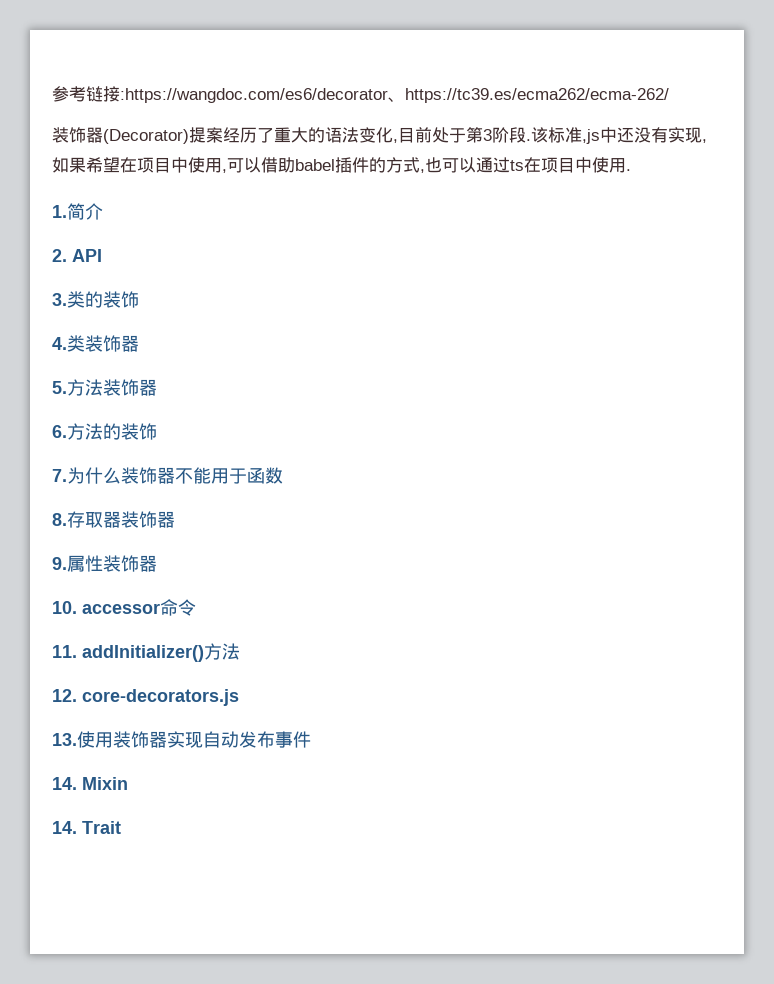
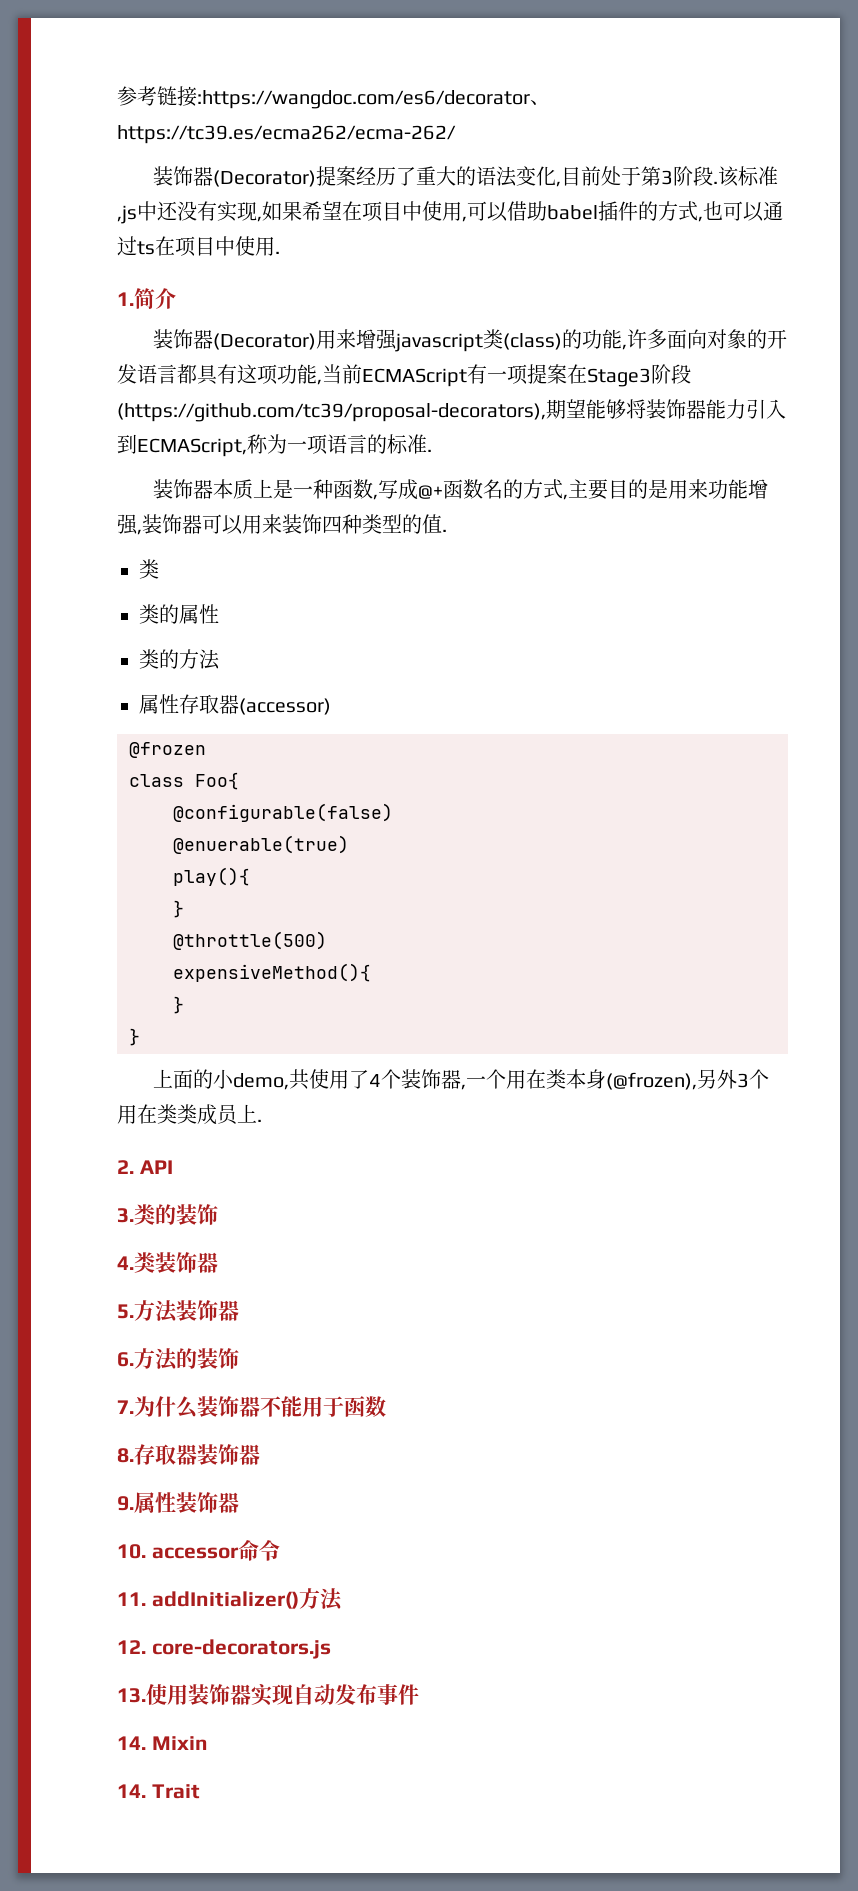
(103, 211) none -> [153,329,788,352] [117,364,691,387] [117,399,786,422] [117,434,432,457] [153,479,769,500] [117,514,447,535] [139,559,159,579] [139,604,219,624] [139,649,220,670] [139,694,331,715] [129,742,206,758] [129,772,239,790] [173,803,393,822] [173,835,349,854] [173,867,250,886] [173,900,184,918] [173,931,327,950] [173,963,371,982] [173,996,184,1014] [129,1028,140,1046] [153,1069,770,1090] [117,1104,262,1125] // 装饰器(Decorator)用来增强javascript类(class)的功能,许多面向对象的开发语言都具有这项功能,当前ECMAScript有一项提案在Stage3阶段(https://github.com/tc39/proposal-decorators),期望能够将装饰器能力引入到ECMAScript,称为一项语言的标准. // 装饰器本质上是一种函数,写成@+函数名的方式,主要目的是用来功能增强,装饰器可以用来装饰四种类型的值. // 类 // 类的属性 // 类的方法 // 属性存取器(accessor) // @frozen // class Foo{ // @configurable(false) // @enuerable(true) // play(){ // } // @throttle(500) // expensiveMethod(){ // } // } // 上面的小demo,共使用了4个装饰器,一个用在类本身(@frozen),另外3个用在类类成员上.

